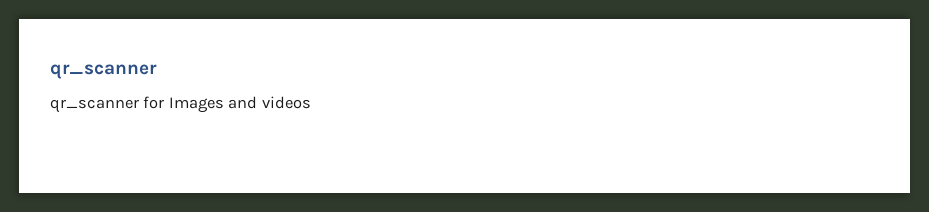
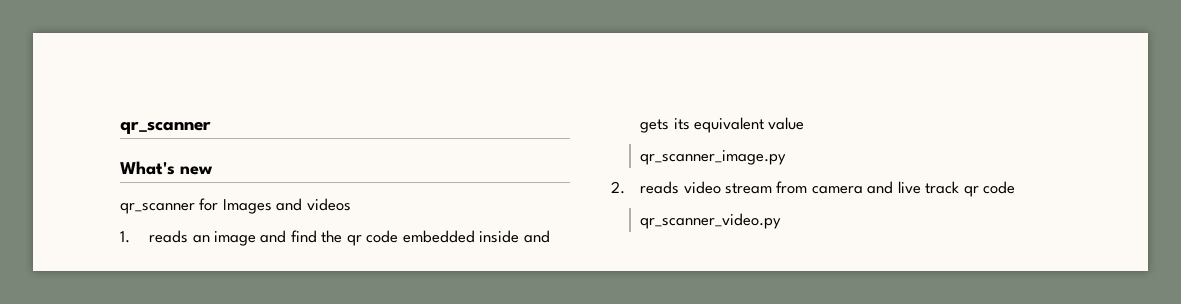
[50,64,157,79] qr_scanner -> [120,121,211,134] [120,161,213,175] qr_scanner // What's new
(311, 102) none -> [120,230,550,246] [640,117,805,133] [640,150,787,165] [611,181,1016,197] [640,213,782,229] // 1. reads an image and find the qr code embedded inside and gets its equivalent value // qr_scanner_image.py // 2. reads video stream from camera and live track qr code // qr_scanner_video.py

